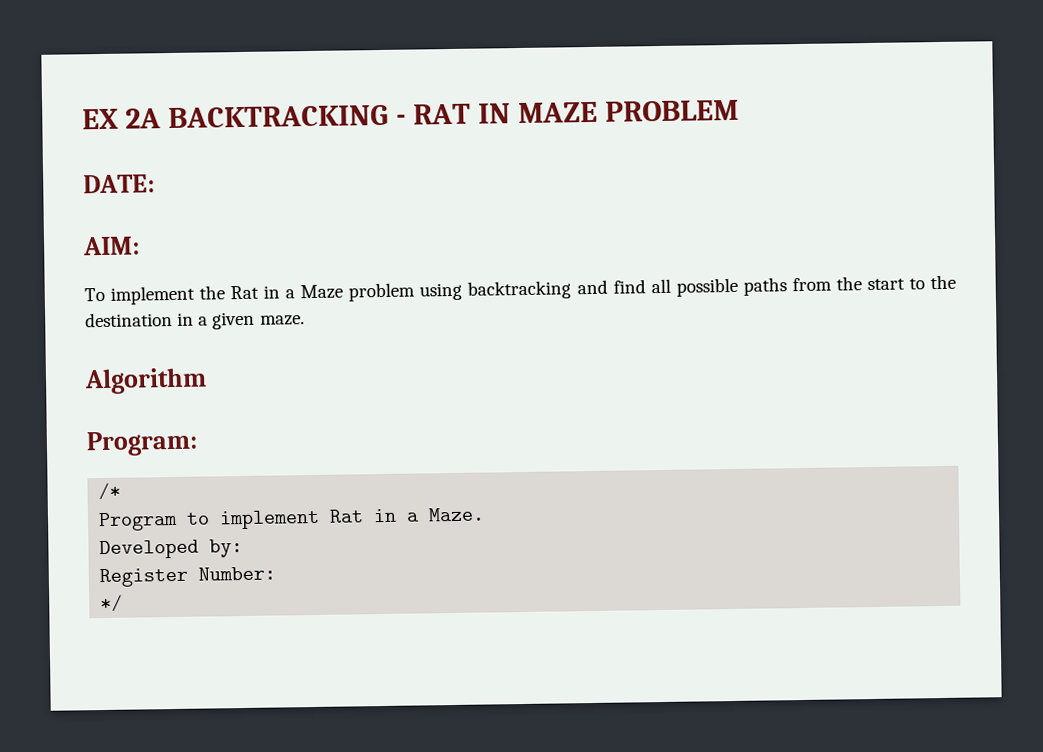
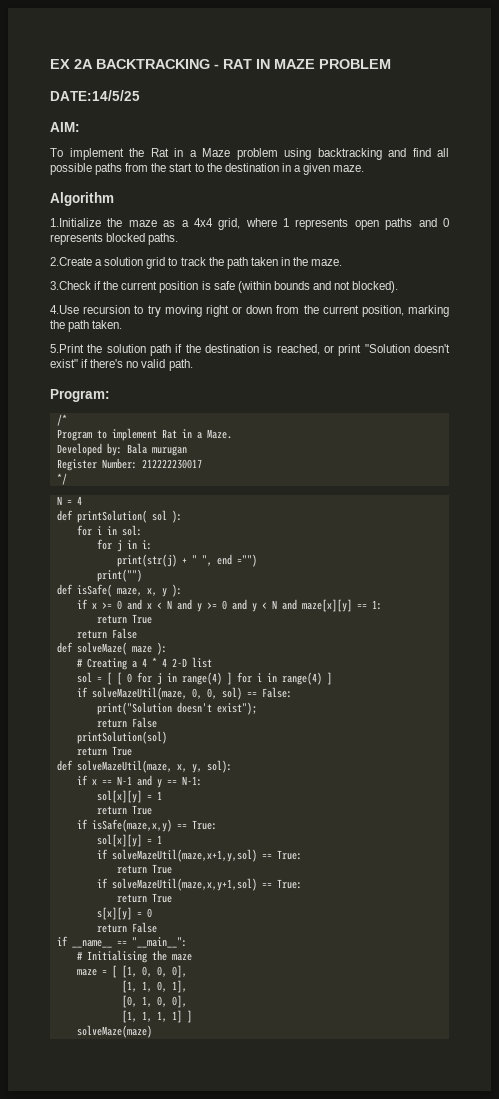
[83,174,155,194] DATE: -> [50,90,140,101] DATE:14/5/25
(207, 381) none -> [50,218,449,230] [50,233,179,245] [50,257,343,269] [50,281,399,293] [50,305,449,317] [50,320,123,332] [50,344,450,356] [50,359,193,371] // 1.Initialize the maze as a 4x4 grid, where 1 represents open paths and 0 represents blocked paths. // 2.Create a solution grid to track the path taken in the maze. // 3.Check if the current position is safe (within bounds and not blocked). // 4.Use recursion to try moving right or down from the current position, marking the path taken. // 5.Print the solution path if the destination is reached, or print "Solution doesn't exist" if there's no valid path.
(244, 548) none -> [126,443,187,456] Bala murugan
(277, 573) none -> [141,459,202,469] 212222230017
(124, 603) none -> [56,496,82,505] [56,510,182,523] [76,525,142,536] [96,539,152,552] [116,554,257,567] [96,569,142,582] [56,584,182,597] [76,599,382,612] [96,614,152,624] [76,628,137,639] [56,642,167,655] [76,657,212,670] [76,672,332,685] [76,687,292,700] [96,702,257,715] [96,717,157,728] [76,731,167,744] [76,746,132,756] [56,760,232,773] [76,775,202,788] [96,790,162,803] [96,805,152,815] [76,819,217,832] [96,834,162,847] [96,849,302,862] [116,864,172,874] [96,878,302,891] [116,893,172,903] [96,907,152,920] [96,922,157,933] [56,936,187,948] [76,950,192,963] [76,965,187,978] [121,980,187,993] [121,995,187,1008] [121,1010,192,1023] [76,1025,152,1038] // N = 4 // def printSolution( sol ): // for i in sol: // for j in i: // print(str(j) + " ", end ="") // print("") // def isSafe( maze, x, y ): // if x >= 0 and x < N and y >= 0 and y < N and maze[x][y] == 1: // return True // return False // def solveMaze( maze ): // # Creating a 4 * 4 2-D list // sol = [ [ 0 for j in range(4) ] for i in range(4) ] // if solveMazeUtil(maze, 0, 0, sol) == False: // print("Solution doesn't exist"); // return False // printSolution(sol) // return True // def solveMazeUtil(maze, x, y, sol): // if x == N-1 and y == N-1: // sol[x][y] = 1 // return True // if isSafe(maze,x,y) == True: // sol[x][y] = 1 // if solveMazeUtil(maze,x+1,y,sol) == True: // return True // if solveMazeUtil(maze,x,y+1,sol) == True: // return True // s[x][y] = 0 // return False // if __name__ == "__main__": // # Initialising the maze // maze = [ [1, 0, 0, 0], // [1, 1, 0, 1], // [0, 1, 0, 0], // [1, 1, 1, 1] ] // solveMaze(maze)

